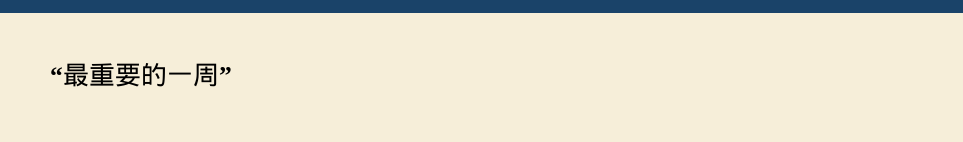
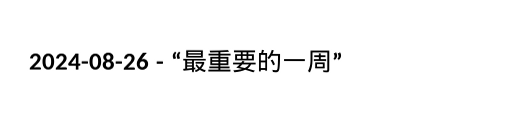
(50, 75) none -> [28,52,164,70] 2024-08-26 -

